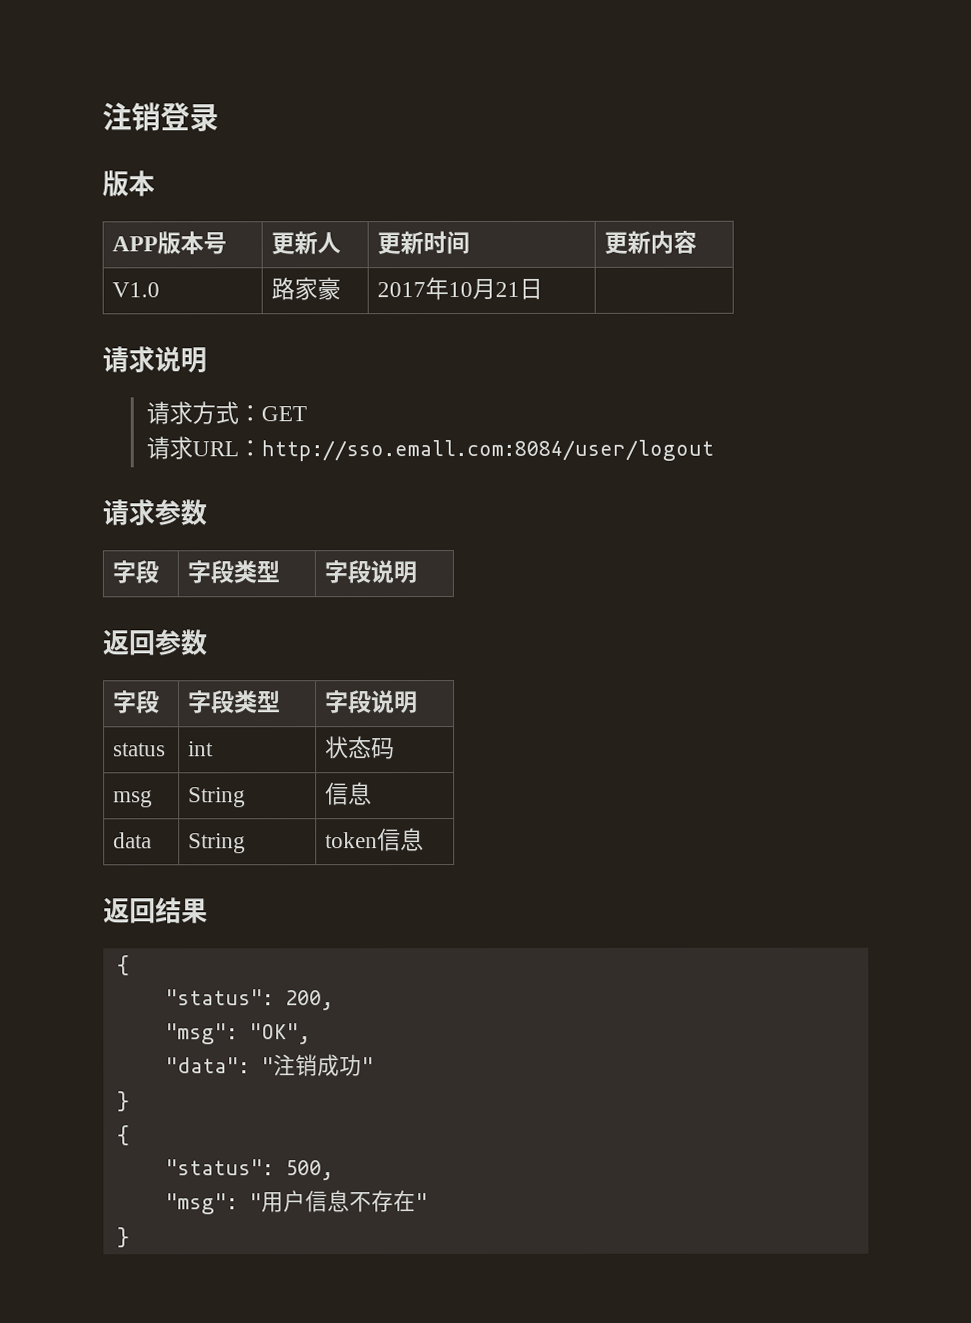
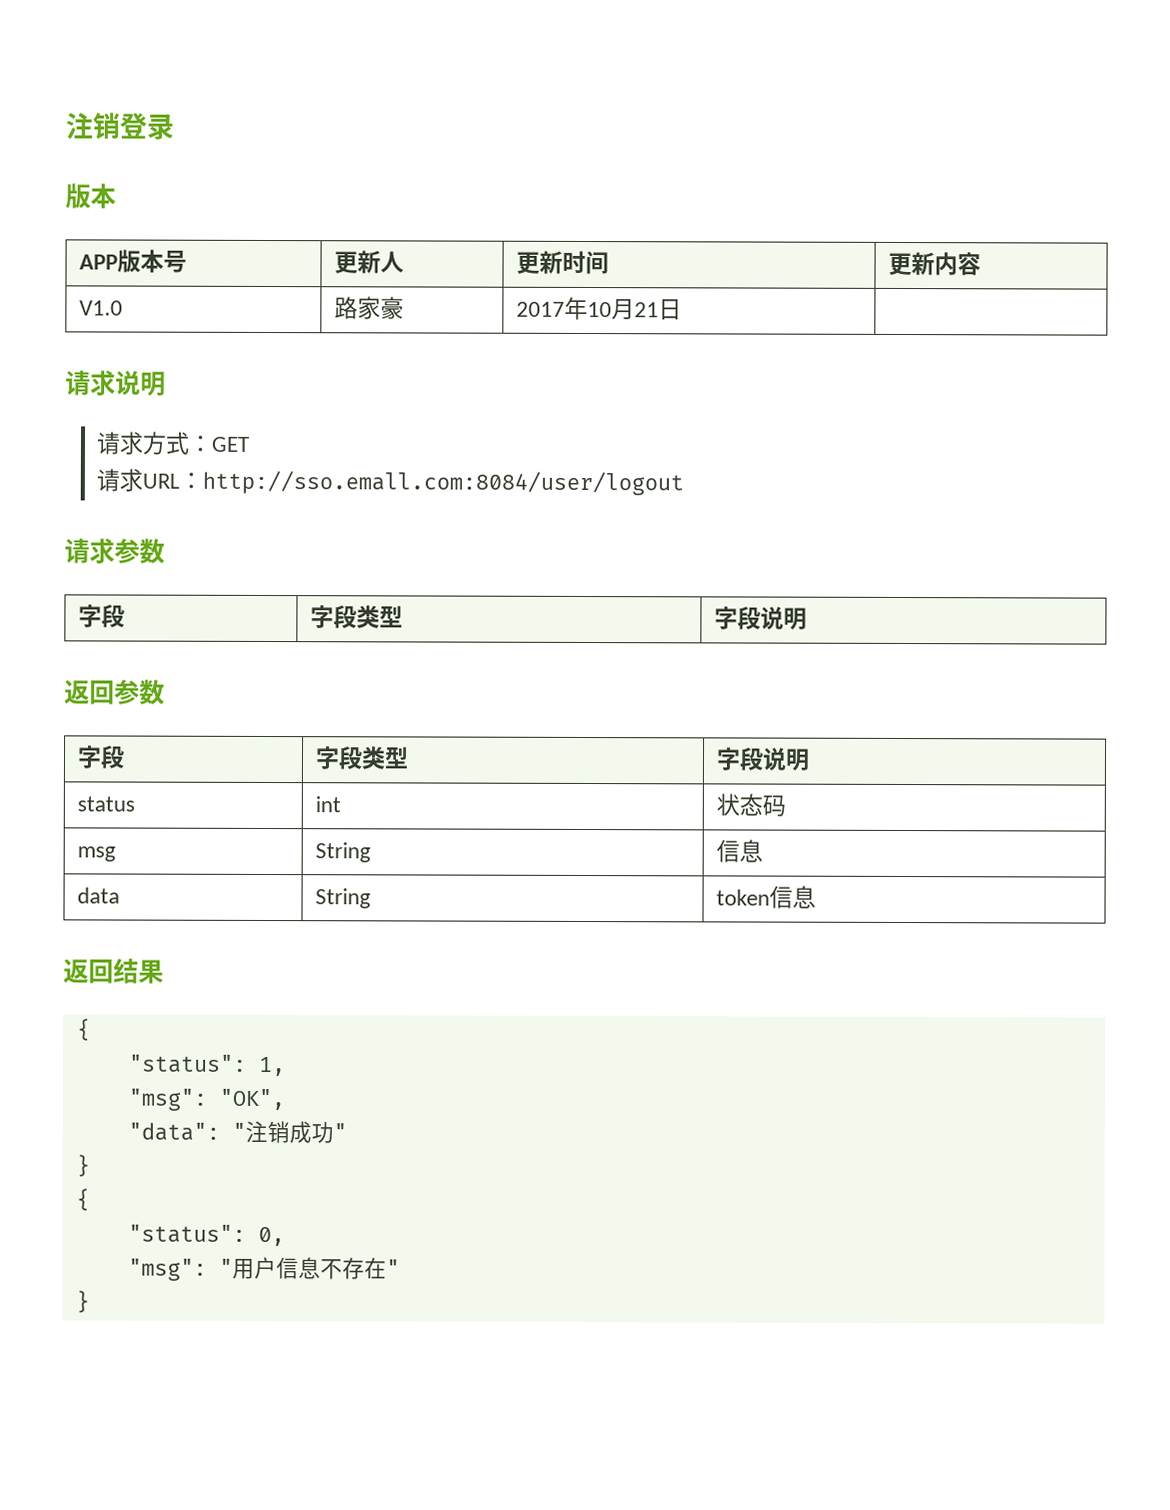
[284,990,334,1011] 200, -> [257,1056,286,1077] 1,
[284,1160,334,1181] 500, -> [257,1226,285,1247] 0,

